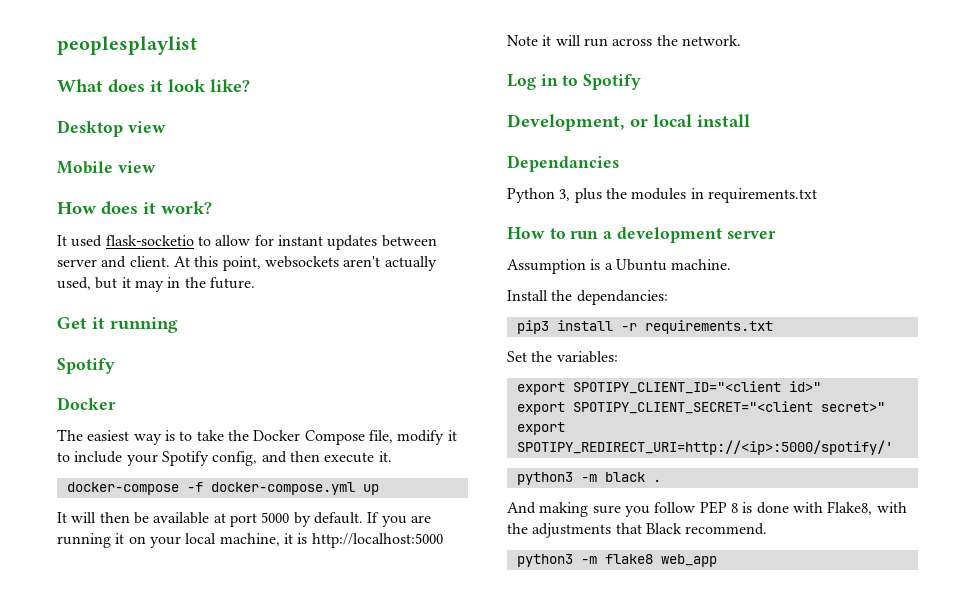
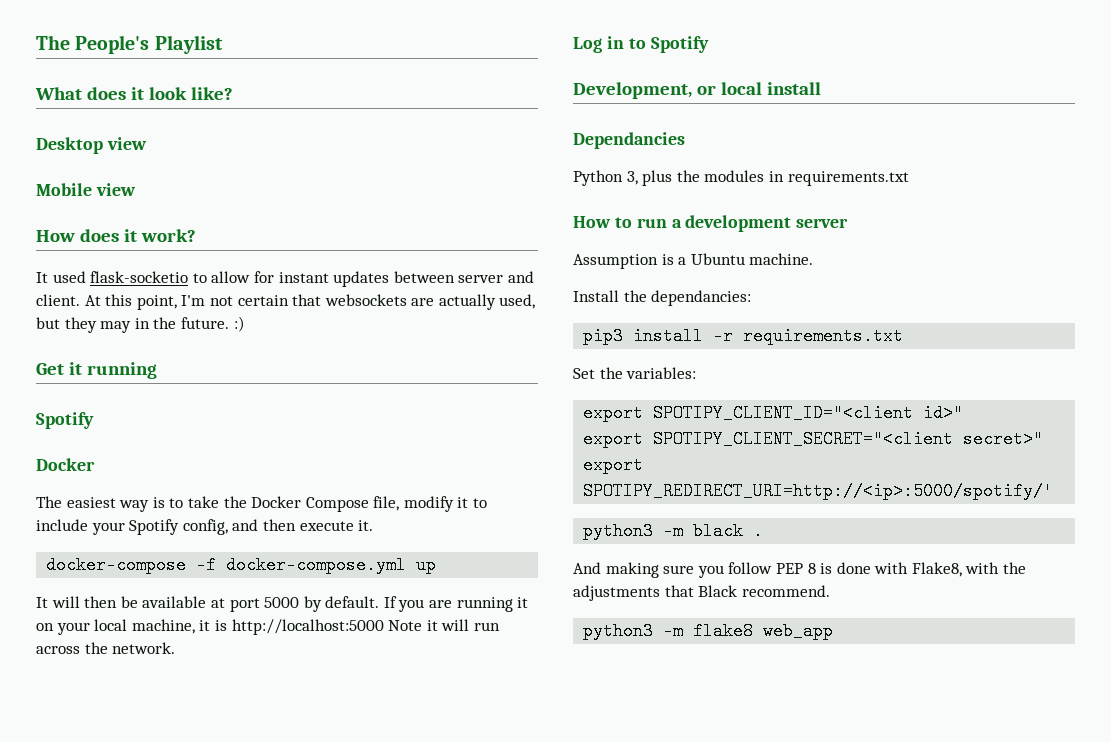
[57,36,197,55] peoplesplaylist -> [36,35,223,54] The People's Playlist
[264,256,381,268] websockets aren't -> [181,294,435,306] I'm not certain that websockets are
[121,277,131,288] it -> [64,317,97,333] they
(255, 283) none -> [233,316,245,332] :)

